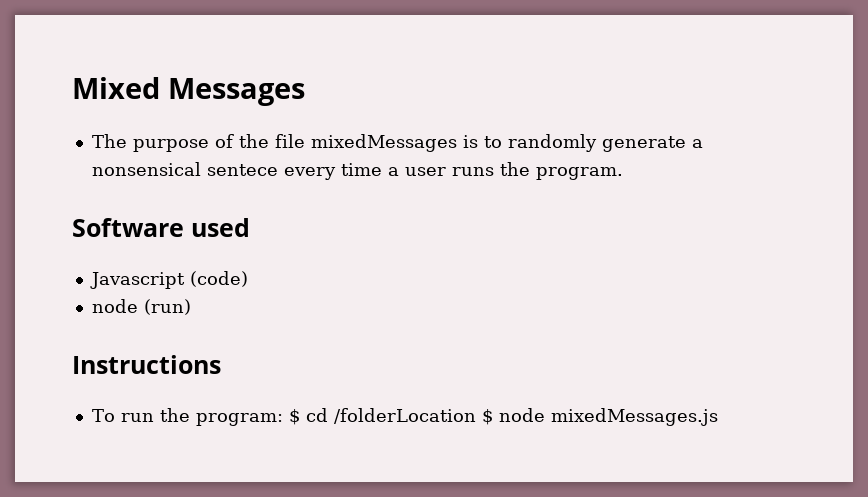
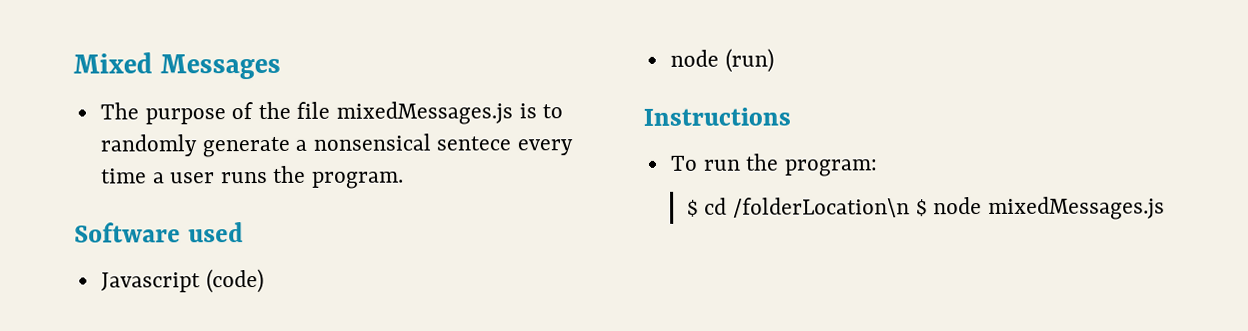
[310,134,457,152] mixedMessages -> [336,101,514,125] mixedMessages.js
(283, 419) none -> (878, 168) //
[333,408,476,424] /folderLocation -> [732,197,910,218] /folderLocation\n

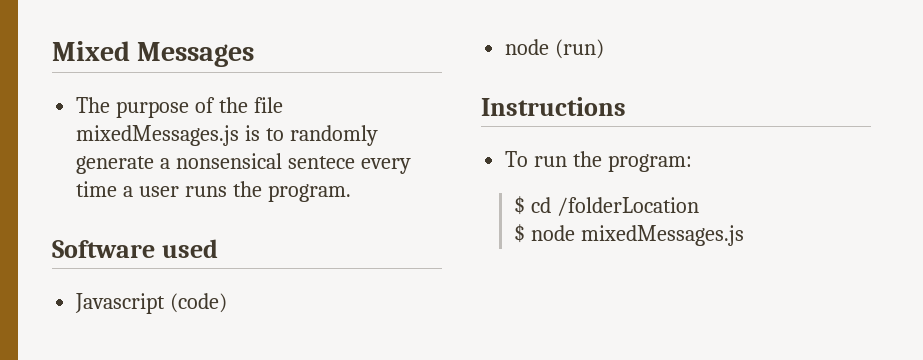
[732,197,910,218] /folderLocation\n -> [557,197,700,216] /folderLocation //

